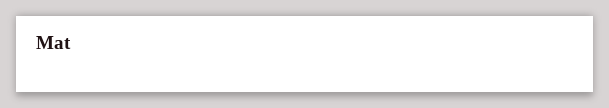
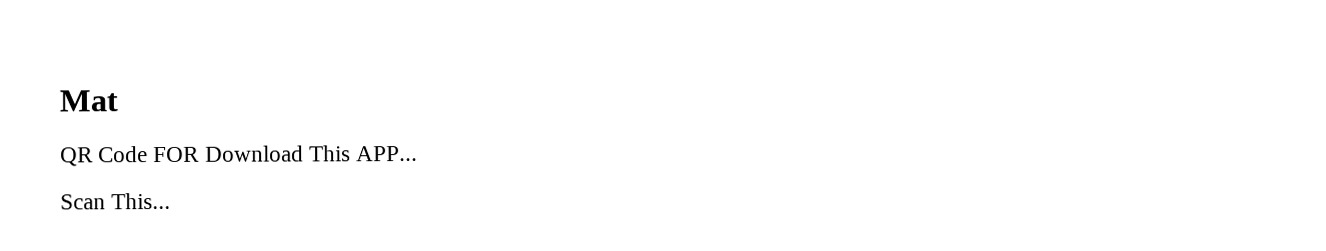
(71, 42) none -> [60,145,419,167] [60,192,172,210] // QR Code FOR Download This APP... // Scan This...

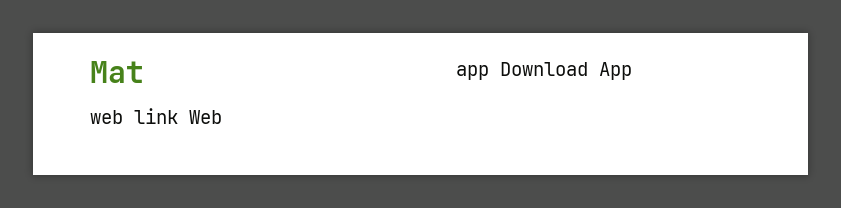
[60,145,419,167] [60,192,172,210] QR Code FOR Download This APP... // Scan This... -> [90,108,222,124] [456,62,632,80] web link Web // app Download App

